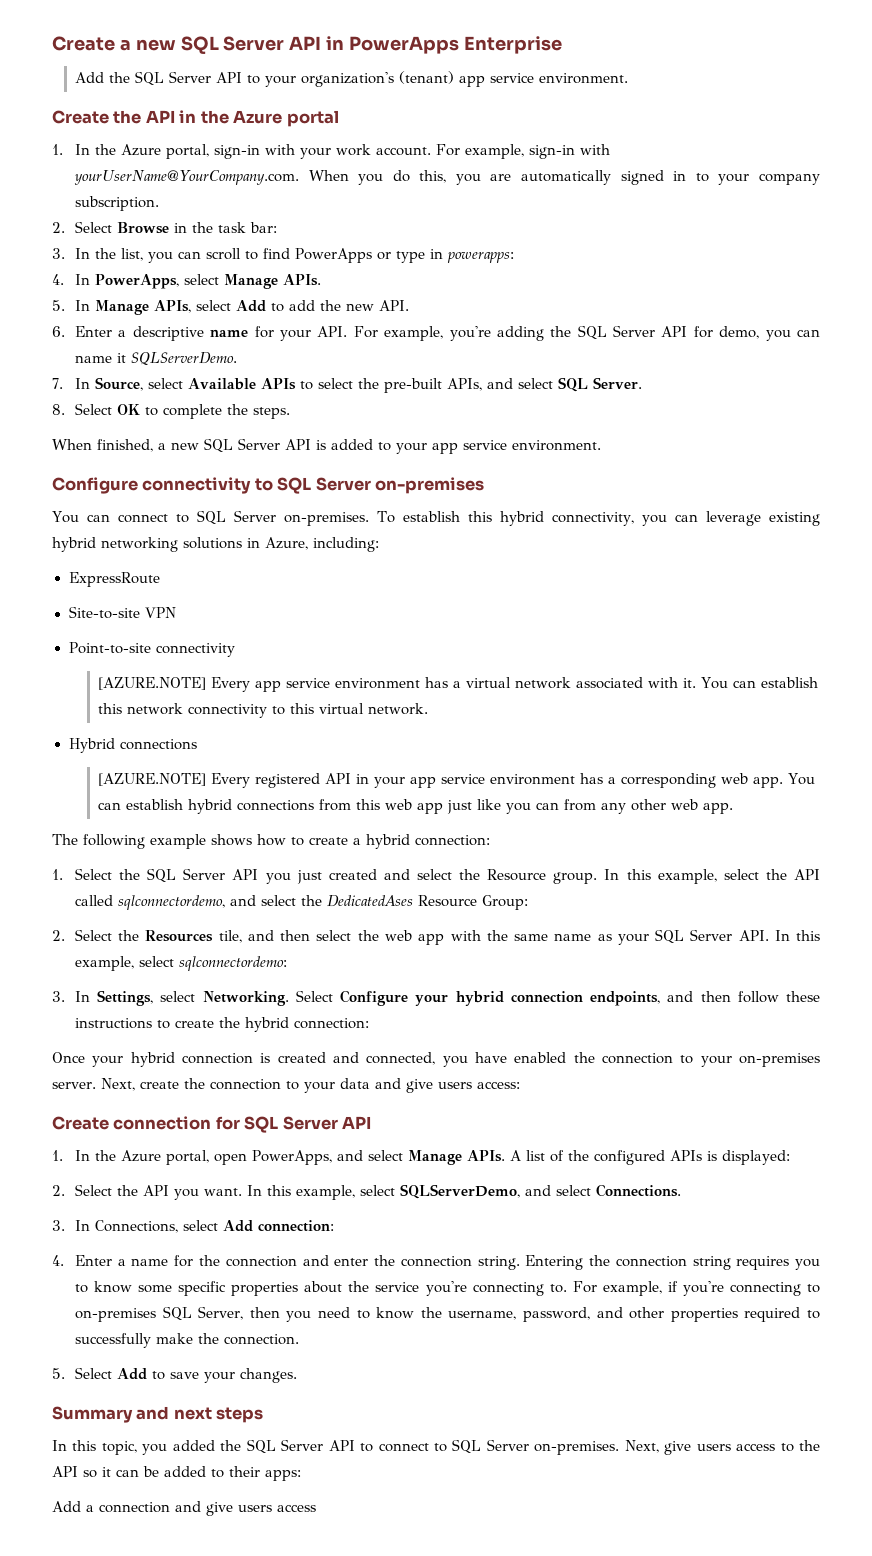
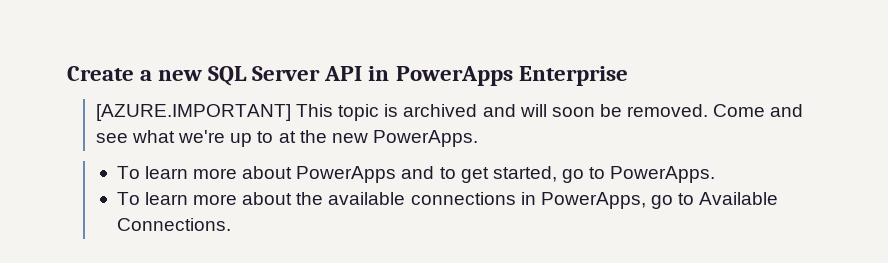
[74,71,628,87] [52,110,339,127] [52,144,610,159] [73,170,820,185] [74,196,159,211] [52,221,277,234] [52,248,514,263] [52,274,321,289] [52,300,409,315] [52,325,821,341] [74,352,237,366] [52,377,642,393] [52,403,290,419] [52,438,601,454] [52,477,485,494] [52,510,820,526] [52,537,379,552] [68,572,160,587] [68,606,176,619] [68,642,235,657] [97,677,818,692] [97,703,428,718] [68,738,197,753] [97,773,815,788] [97,799,733,814] [52,834,490,849] [52,868,820,884] [74,895,528,910] [52,929,821,945] [74,956,287,971] [52,990,820,1006] [74,1017,369,1032] [52,1052,821,1067] [52,1078,520,1093] [52,1116,372,1133] [52,1150,790,1165] [52,1184,681,1200] [52,1220,334,1233] [52,1255,821,1270] [74,1281,821,1296] [74,1306,821,1322] [74,1333,299,1348] [52,1367,297,1383] [52,1406,264,1423] [52,1439,821,1455] [52,1466,301,1481] [52,1501,316,1516] Add the SQL Server API to your organization's (tenant) app service environment. // Create the API in the Azure portal // 1. In the Azure portal, sign-in with your work account. For example, sign-in with yourUserName@YourCompany.com. When you do this, you are automatically signed in to your company subscription. // 2. Select Browse in the task bar: // 3. In the list, you can scroll to find PowerApps or type in powerapps: // 4. In PowerApps, select Manage APIs. // 5. In Manage APIs, select Add to add the new API. // 6. Enter a descriptive name for your API. For example, you're adding the SQL Server API for demo, you can name it SQLServerDemo. // 7. In Source, select Available APIs to select the pre-built APIs, and select SQL Server. // 8. Select OK to complete the steps. // When finished, a new SQL Server API is added to your app service environment. // Configure connectivity to SQL Server on-premises // You can connect to SQL Server on-premises. To establish this hybrid connectivity, you can leverage existing hybrid networking solutions in Azure, including: // ExpressRoute // Site-to-site VPN // Point-to-site connectivity // [AZURE.NOTE] Every app service environment has a virtual network associated with it. You can establish this network connectivity to this virtual network. // Hybrid connections // [AZURE.NOTE] Every registered API in your app service environment has a corresponding web app. You can establish hybrid connections from this web app just like you can from any other web app. // The following example shows how to create a hybrid connection: // 1. Select the SQL Server API you just created and select the Resource group. In this example, select the API called sqlconnectordemo, and select the DedicatedAses Resource Group: // 2. Select the Resources tile, and then select the web app with the same name as your SQL Server API. In this example, select sqlconnectordemo: // 3. In Settings, select Networking. Select Configure your hybrid connection endpoints, and then follow these instructions to create the hybrid connection: // Once your hybrid connection is created and connected, you have enabled the connection to your on-premises server. Next, create the connection to your data and give users access: // Create connection for SQL Server API // 1. In the Azure portal, open PowerApps, and select Manage APIs. A list of the configured APIs is displayed: // 2. Select the API you want. In this example, select SQLServerDemo, and select Connections. // 3. In Connections, select Add connection: // 4. Enter a name for the connection and enter the connection string. Entering the connection string requires you to know some specific properties about the service you're connecting to. For example, if you're connecting to on-premises SQL Server, then you need to know the username, password, and other properties required to successfully make the connection. // 5. Select Add to save your changes. // Summary and next steps // In this topic, you added the SQL Server API to connect to SQL Server on-premises. Next, give users access to the API so it can be added to their apps: // Add a connection and give users access -> [95,104,804,121] [95,130,478,147] [116,166,716,183] [116,192,779,209] [116,218,231,231] [AZURE.IMPORTANT] This topic is archived and will soon be removed. Come and see what we're up to at the new PowerApps. // To learn more about PowerApps and to get started, go to PowerApps. // To learn more about the available connections in PowerApps, go to Available Connections.

